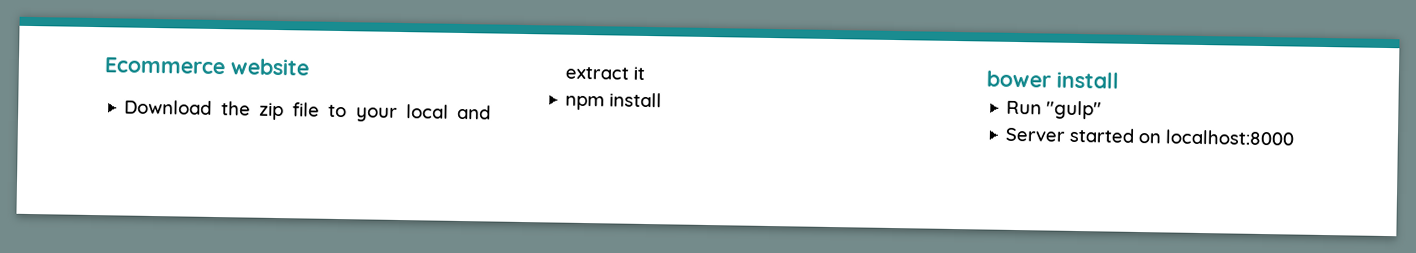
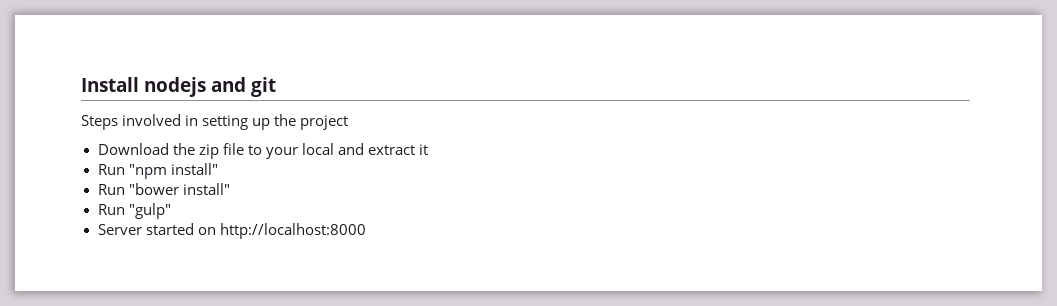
[104,57,310,76] Ecommerce website -> [81,77,277,97] [81,114,349,130] Install nodejs and git // Steps involved in setting up the project
[565,92,663,111] [986,70,1119,89] npm install // bower install -> [97,163,218,179] [97,183,230,195] Run "npm install" // Run "bower install"
[1165,129,1295,146] localhost:8000 -> [219,223,366,239] http://localhost:8000

